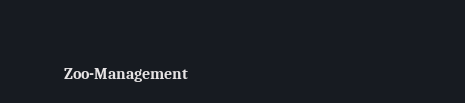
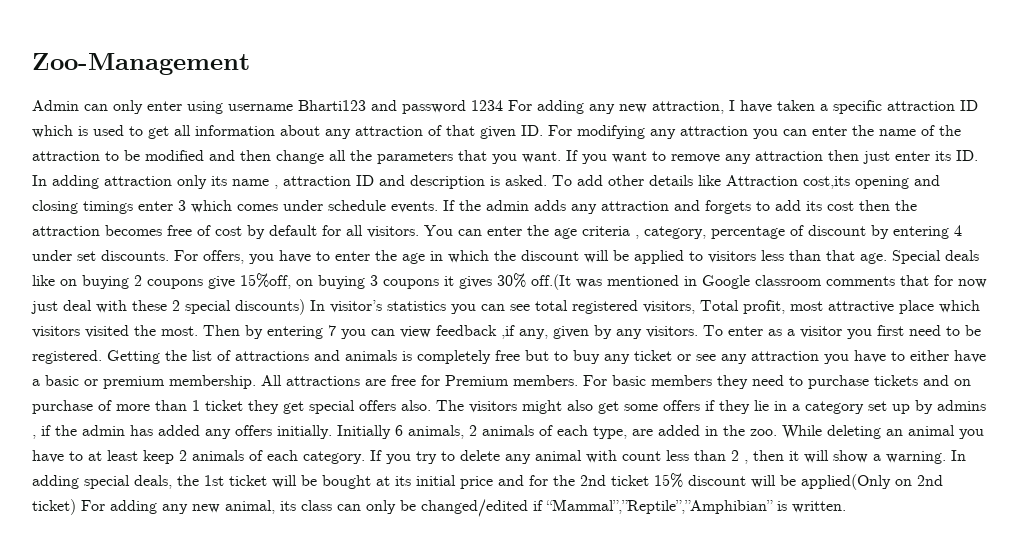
(188, 75) none -> [32,100,978,114] [32,125,961,139] [32,150,978,164] [32,175,940,189] [32,200,917,214] [32,225,962,239] [32,250,979,264] [32,273,987,290] [31,299,980,315] [32,325,981,339] [32,350,986,364] [32,375,971,389] [32,400,986,414] [32,425,984,439] [32,450,966,464] [32,473,943,490] [32,499,846,517] // Admin can only enter using username Bharti123 and password 1234 For adding any new attraction, I have taken a specific attraction ID which is used to get all information about any attraction of that given ID. For modifying any attraction you can enter the name of the attraction to be modified and then change all the parameters that you want. If you want to remove any attraction then just enter its ID. In adding attraction only its name , attraction ID and description is asked. To add other details like Attraction cost,its opening and closing timings enter 3 which comes under schedule events. If the admin adds any attraction and forgets to add its cost then the attraction becomes free of cost by default for all visitors. You can enter the age criteria , category, percentage of discount by entering 4 under set discounts. For offers, you have to enter the age in which the discount will be applied to visitors less than that age. Special deals like on buying 2 coupons give 15%off, on buying 3 coupons it gives 30% off.(It was mentioned in Google classroom comments that for now just deal with these 2 special discounts) In visitor’s statistics you can see total registered visitors, Total profit, most attractive place which visitors visited the most. Then by entering 7 you can view feedback ,if any, given by any visitors. To enter as a visitor you first need to be registered. Getting the list of attractions and animals is completely free but to buy any ticket or see any attraction you have to either have a basic or premium membership. All attractions are free for Premium members. For basic members they need to purchase tickets and on purchase of more than 1 ticket they get special offers also. The visitors might also get some offers if they lie in a category set up by admins , if the admin has added any offers initially. Initially 6 animals, 2 animals of each type, are added in the zoo. While deleting an animal you have to at least keep 2 animals of each category. If you try to delete any animal with count less than 2 , then it will show a warning. In adding special deals, the 1st ticket will be bought at its initial price and for the 2nd ticket 15% discount will be applied(Only on 2nd ticket) For adding any new animal, its class can only be changed/edited if “Mammal”,”Reptile”,”Amphibian” is written.

